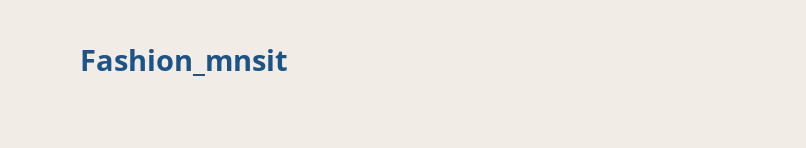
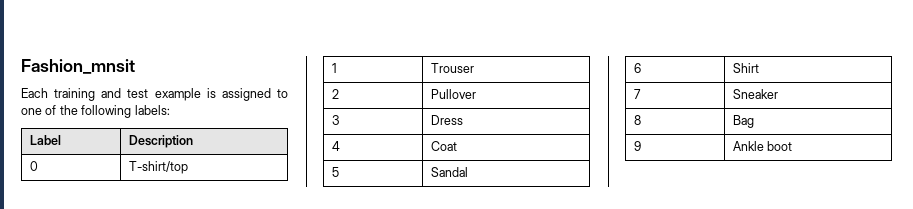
(288, 62) none -> [21,88,288,101] [21,105,170,118] [29,135,61,145] [128,135,193,148] [29,161,38,171] [128,161,188,174] [331,63,337,73] [430,63,474,73] [331,89,339,99] [430,89,476,99] [331,115,339,125] [430,115,463,125] [331,141,340,151] [430,141,457,151] [331,167,339,177] [430,167,468,177] [633,63,641,73] [732,63,759,73] [633,89,641,99] [732,89,778,99] [633,115,641,125] [732,115,754,128] [633,141,641,151] [732,141,793,151] // Each training and test example is assigned to one of the following labels: // Label | Description // 0 | T-shirt/top // 1 | Trouser // 2 | Pullover // 3 | Dress // 4 | Coat // 5 | Sandal // 6 | Shirt // 7 | Sneaker // 8 | Bag // 9 | Ankle boot

